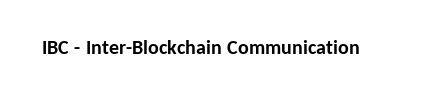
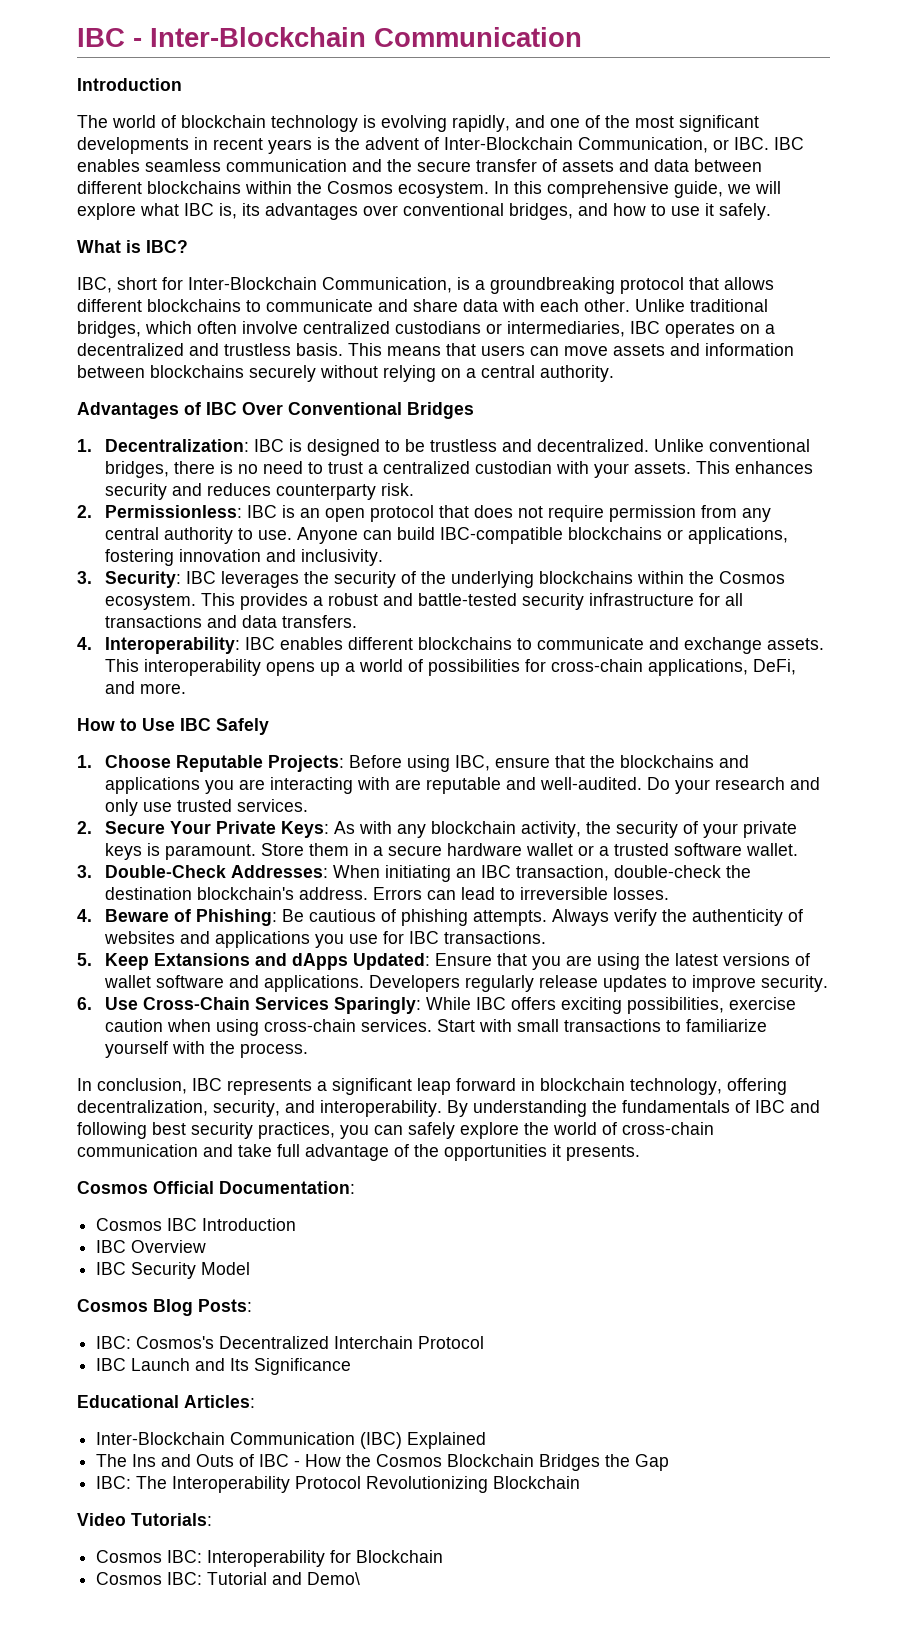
(361, 47) none -> [77,78,182,91] [77,115,759,132] [77,137,804,154] [77,159,762,172] [77,181,781,198] [77,203,771,220] [77,240,188,253] [77,277,774,294] [77,299,768,312] [77,321,775,338] [77,343,794,356] [77,365,614,382] [77,402,474,419] [77,439,811,456] [105,461,814,478] [105,483,415,500] [77,505,772,522] [105,527,789,544] [105,549,384,566] [77,571,786,588] [105,593,744,610] [105,615,358,628] [77,637,825,654] [105,659,797,676] [105,681,187,694] [77,718,269,735] [77,755,750,772] [105,777,821,794] [105,799,309,816] [77,821,798,838] [105,843,799,860] [77,865,752,882] [105,887,670,900] [77,909,804,926] [104,931,547,948] [77,953,811,970] [104,975,829,992] [77,997,797,1014] [105,1019,768,1036] [105,1041,309,1058] [77,1078,787,1095] [77,1100,820,1117] [77,1122,714,1139] [77,1144,640,1161] [77,1181,355,1194] [96,1218,297,1231] [96,1240,207,1253] [96,1262,251,1279] [77,1299,252,1316] [96,1336,485,1349] [96,1358,352,1375] [77,1395,255,1408] [96,1432,487,1449] [96,1454,670,1471] [96,1476,581,1493] [77,1513,212,1526] [96,1550,444,1567] [96,1572,361,1585] // Introduction // The world of blockchain technology is evolving rapidly, and one of the most significant developments in recent years is the advent of Inter-Blockchain Communication, or IBC. IBC enables seamless communication and the secure transfer of assets and data between different blockchains within the Cosmos ecosystem. In this comprehensive guide, we will explore what IBC is, its advantages over conventional bridges, and how to use it safely. // What is IBC? // IBC, short for Inter-Blockchain Communication, is a groundbreaking protocol that allows different blockchains to communicate and share data with each other. Unlike traditional bridges, which often involve centralized custodians or intermediaries, IBC operates on a decentralized and trustless basis. This means that users can move assets and information between blockchains securely without relying on a central authority. // Advantages of IBC Over Conventional Bridges // 1. Decentralization: IBC is designed to be trustless and decentralized. Unlike conventional bridges, there is no need to trust a centralized custodian with your assets. This enhances security and reduces counterparty risk. // 2. Permissionless: IBC is an open protocol that does not require permission from any central authority to use. Anyone can build IBC-compatible blockchains or applications, fostering innovation and inclusivity. // 3. Security: IBC leverages the security of the underlying blockchains within the Cosmos ecosystem. This provides a robust and battle-tested security infrastructure for all transactions and data transfers. // 4. Interoperability: IBC enables different blockchains to communicate and exchange assets. This interoperability opens up a world of possibilities for cross-chain applications, DeFi, and more. // How to Use IBC Safely // 1. Choose Reputable Projects: Before using IBC, ensure that the blockchains and applications you are interacting with are reputable and well-audited. Do your research and only use trusted services. // 2. Secure Your Private Keys: As with any blockchain activity, the security of your private keys is paramount. Store them in a secure hardware wallet or a trusted software wallet. // 3. Double-Check Addresses: When initiating an IBC transaction, double-check the destination blockchain's address. Errors can lead to irreversible losses. // 4. Beware of Phishing: Be cautious of phishing attempts. Always verify the authenticity of websites and applications you use for IBC transactions. // 5. Keep Extansions and dApps Updated: Ensure that you are using the latest versions of wallet software and applications. Developers regularly release updates to improve security. // 6. Use Cross-Chain Services Sparingly: While IBC offers exciting possibilities, exercise caution when using cross-chain services. Start with small transactions to familiarize yourself with the process. // In conclusion, IBC represents a significant leap forward in blockchain technology, offering decentralization, security, and interoperability. By understanding the fundamentals of IBC and following best security practices, you can safely explore the world of cross-chain communication and take full advantage of the opportunities it presents. // Cosmos Official Documentation: // Cosmos IBC Introduction // IBC Overview // IBC Security Model // Cosmos Blog Posts: // IBC: Cosmos's Decentralized Interchain Protocol // IBC Launch and Its Significance // Educational Articles: // Inter-Blockchain Communication (IBC) Explained // The Ins and Outs of IBC - How the Cosmos Blockchain Bridges the Gap // IBC: The Interoperability Protocol Revolutionizing Blockchain // Video Tutorials: // Cosmos IBC: Interoperability for Blockchain // Cosmos IBC: Tutorial and Demo\

